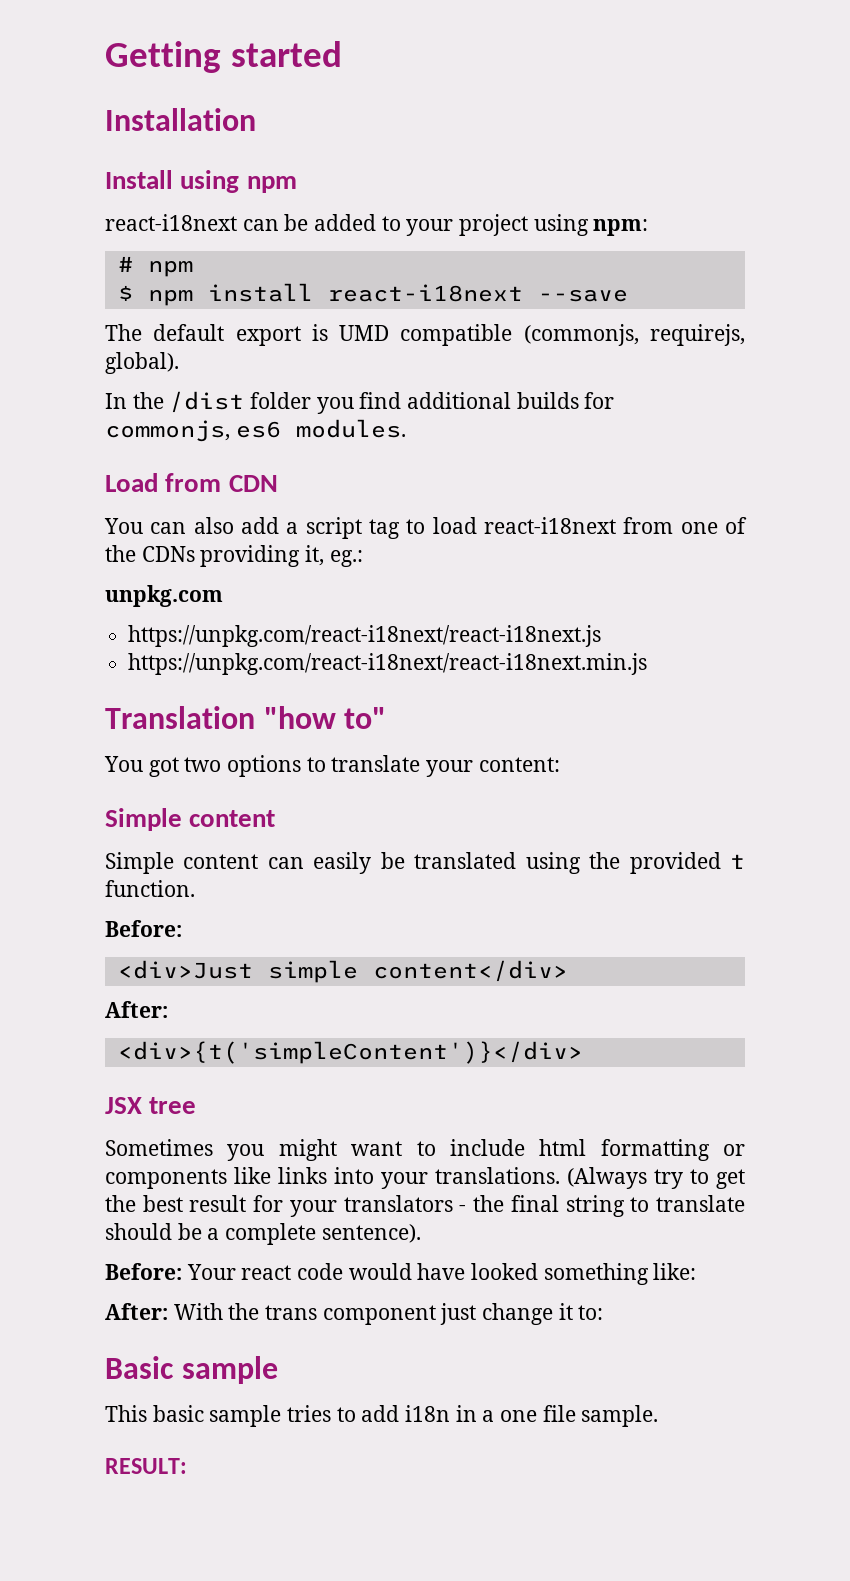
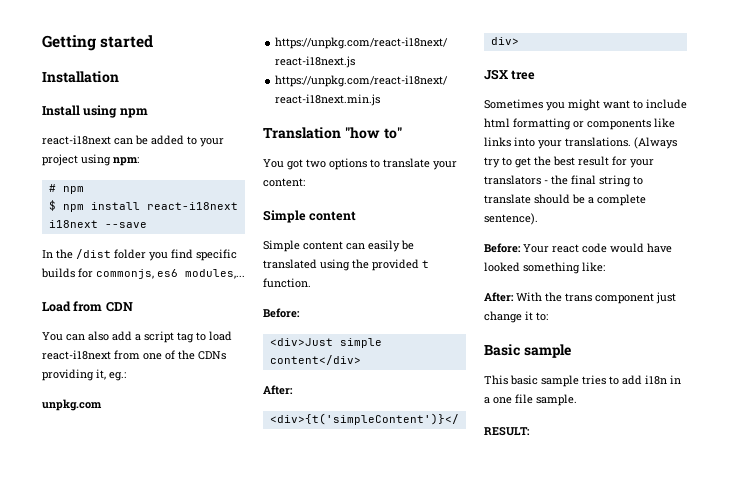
(523, 293) none -> [48,220,98,228] i18next
[105,324,745,346] [105,352,179,374] // The default export is UMD compatible (commonjs, requirejs, global). -> (147, 225) none
[407,392,512,409] additional -> [196,249,237,261] specific
[295,419,406,438] modules. -> [185,269,245,279] modules,...

